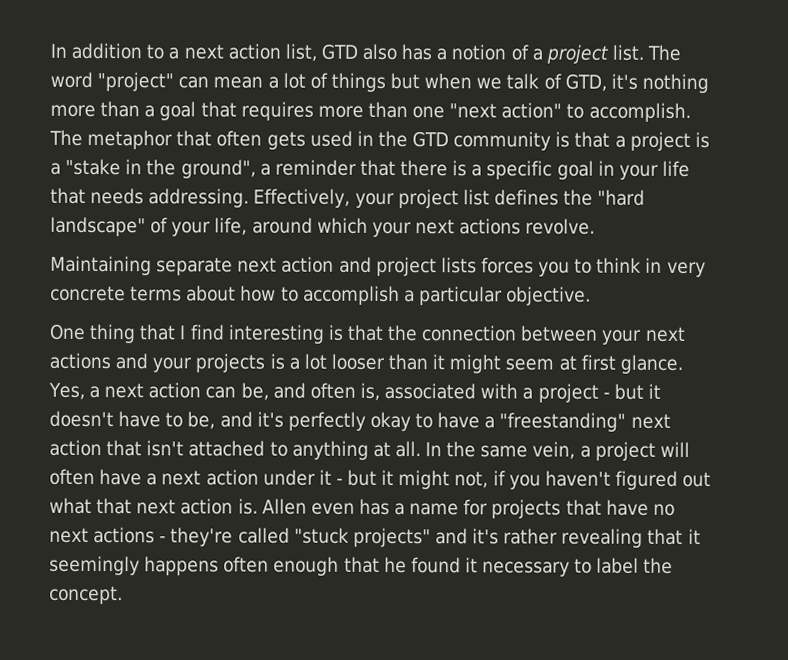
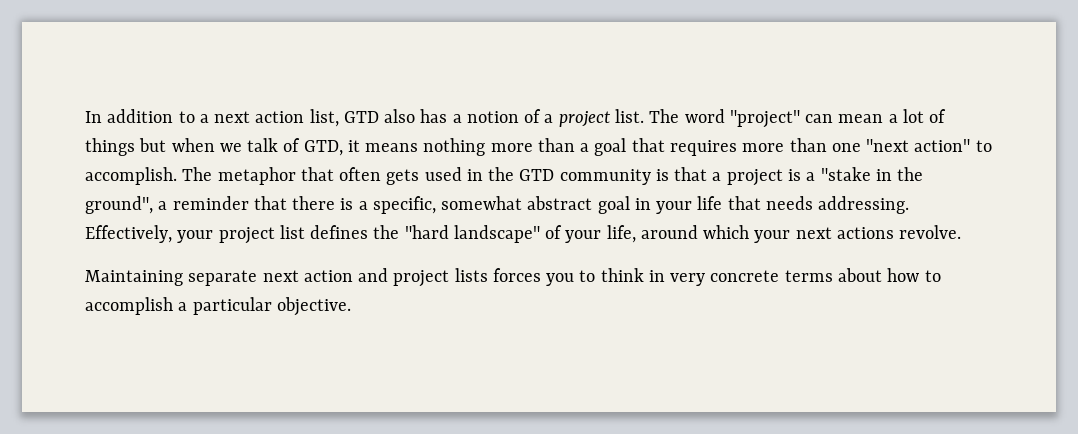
[610,73,638,90] it's -> [347,140,419,152] it means
[486,160,553,180] specific -> [372,196,593,214] specific, somewhat abstract
[49,323,686,345] [49,352,683,374] [48,382,661,403] [49,410,671,432] [49,439,690,461] [49,468,712,490] [49,497,675,519] [49,527,701,548] [49,555,674,577] [49,585,123,605] // One thing that I find interesting is that the connection between your next actions and your projects is a lot looser than it might seem at first glance. Yes, a next action can be, and often is, associated with a project - but it doesn't have to be, and it's perfectly okay to have a "freestanding" next action that isn't attached to anything at all. In the same vein, a project will often have a next action under it - but it might not, if you haven't figured out what that next action is. Allen even has a name for projects that have no next actions - they're called "stuck projects" and it's rather revealing that it seemingly happens often enough that he found it necessary to label the concept. -> (351, 306) none

